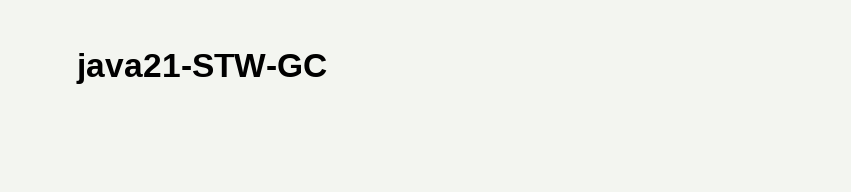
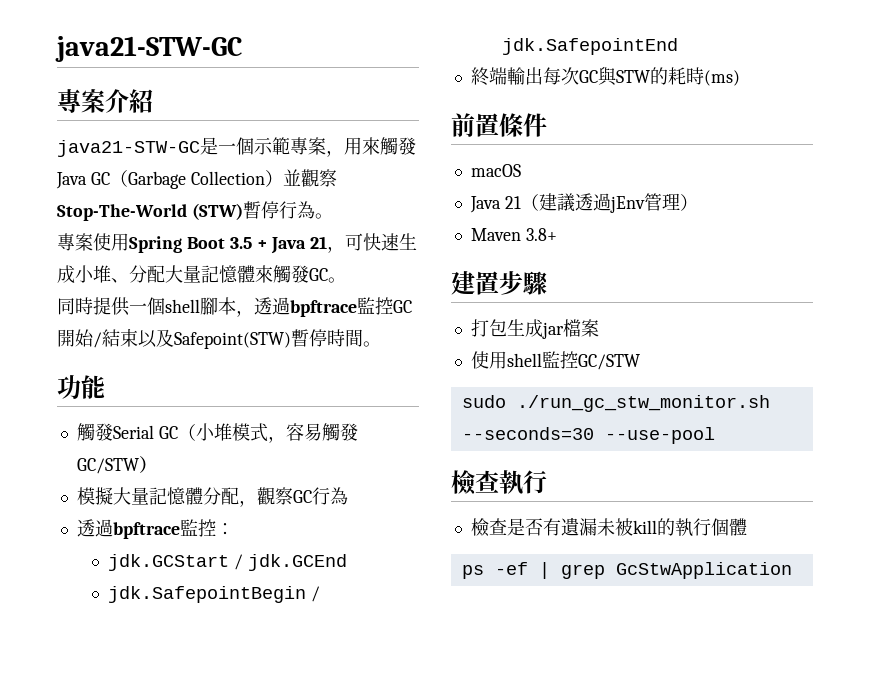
[76,53,327,84] java21-STW-GC -> [55,36,242,62] [57,89,153,113] [57,137,416,157] [56,169,337,189] [57,201,333,221] [57,233,418,254] [57,265,346,283] [57,297,412,317] [57,329,381,349] [57,375,105,399] [76,423,358,443] [76,455,157,474] [76,487,348,507] [76,519,234,539] [108,554,348,571] [108,586,321,603] [502,38,679,55] [470,66,740,86] [451,113,547,137] [470,164,521,177] [469,193,698,213] [470,228,557,241] [451,271,548,295] [470,319,599,339] [470,351,640,370] [461,395,770,412] [461,427,715,444] [451,470,547,495] [470,517,747,537] [461,562,792,579] java21-STW-GC // 專案介紹 // java21-STW-GC是一個示範專案，用來觸發Java GC（Garbage Collection）並觀察Stop-The-World (STW)暫停行為。 // 專案使用Spring Boot 3.5 + Java 21，可快速生成小堆、分配大量記憶體來觸發GC。 // 同時提供一個shell腳本，透過bpftrace監控GC開始/結束以及Safepoint(STW)暫停時間。 // 功能 // 觸發Serial GC（小堆模式，容易觸發GC/STW） // 模擬大量記憶體分配，觀察GC行為 // 透過bpftrace監控： // jdk.GCStart / jdk.GCEnd // jdk.SafepointBegin / jdk.SafepointEnd // 終端輸出每次GC與STW的耗時(ms) // 前置條件 // macOS // Java 21（建議透過jEnv管理） // Maven 3.8+ // 建置步驟 // 打包生成jar檔案 // 使用shell監控GC/STW // sudo ./run_gc_stw_monitor.sh --seconds=30 --use-pool // 檢查執行 // 檢查是否有遺漏未被kill的執行個體 // ps -ef | grep GcStwApplication

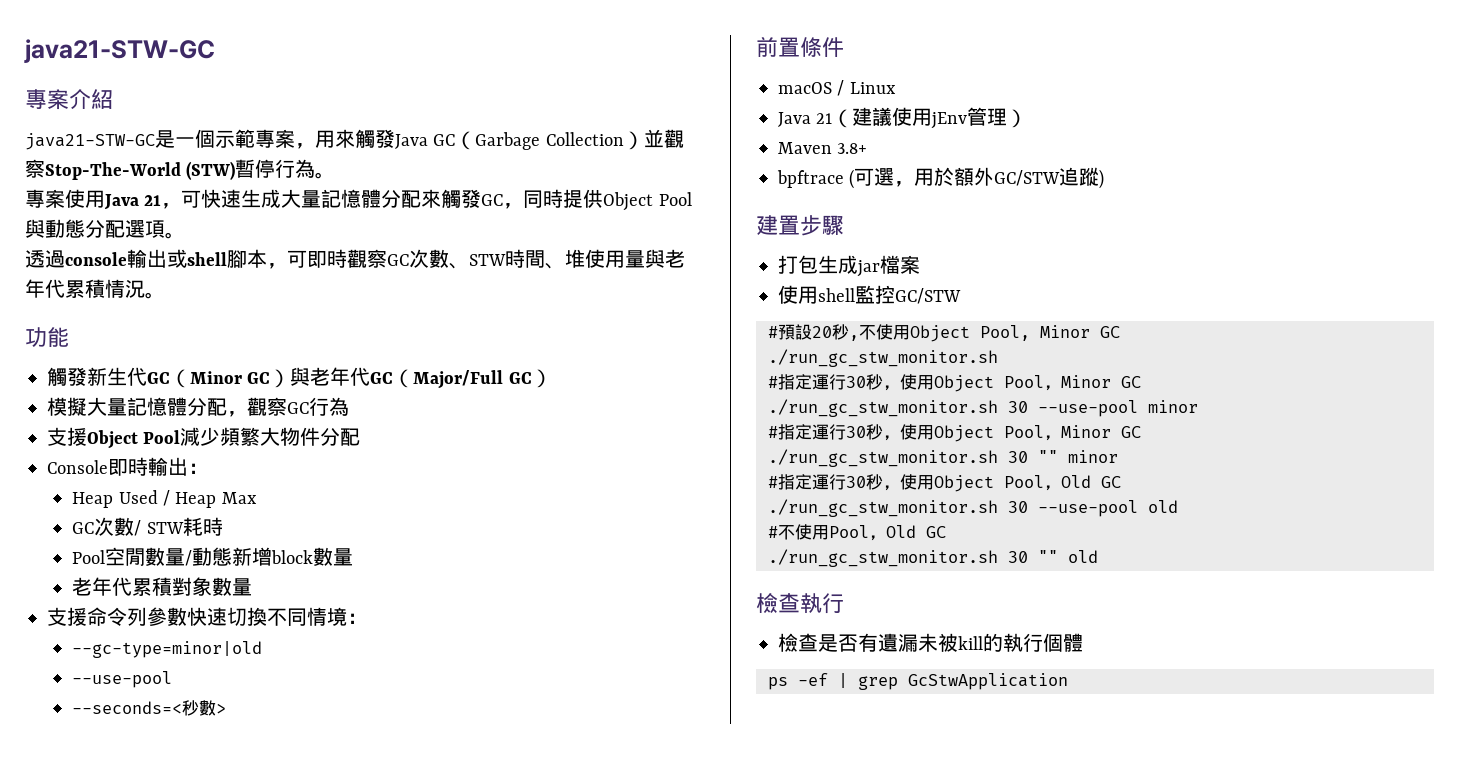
[129,236,268,253] Spring Boot 3.5 + -> (105, 199) none
[75,265,255,283] 小堆、分配大量記憶體 -> [281,189,422,208] 大量記憶體分配
[328,277,346,283] 。 // -> [503,203,524,209] ，
[129,297,412,317] [57,329,381,349] [57,375,105,399] [76,423,358,443] [76,458,139,474] 一個shell腳本，透過bpftrace監控GC開始/結束以及Safepoint(STW)暫停時間。 // 功能 // 觸發Serial GC（小堆模式，容易觸發GC/STW -> [603,192,692,211] [25,219,185,239] [25,249,685,269] [25,279,165,299] [25,327,69,347] [47,367,532,389] Object Pool與動態分配選項。 // 透過console輸出或shell腳本，可即時觀察GC次數、STW時間、堆使用量與老年代累積情況。 // 功能 // 觸發新生代GC（Minor GC）與老年代GC（Major/Full GC
[76,519,234,539] [108,554,348,571] [108,586,321,603] [502,38,679,55] [470,66,740,86] 透過bpftrace監控： // jdk.GCStart / jdk.GCEnd // jdk.SafepointBegin / jdk.SafepointEnd // 終端輸出每次GC與STW的耗時(ms) -> [47,427,361,449] [47,457,208,476] [72,490,257,508] [72,517,223,536] [72,547,354,566] [72,577,253,596] [47,607,367,626] [72,641,263,658] [72,671,173,688] [72,700,227,716] 支援Object Pool減少頻繁大物件分配 // Console即時輸出： // Heap Used / Heap Max // GC次數/ STW耗時 // Pool空閒數量/動態新增block數量 // 老年代累積對象數量 // 支援命令列參數快速切換不同情境： // --gc-type=minor|old // --use-pool // --seconds=<秒數>
(521, 170) none -> [837,80,896,96] / Linux
[574,193,611,211] 透過 -> [892,107,933,126] 使用
(557, 234) none -> [777,167,1105,189] // bpftrace (可選，用於額外GC/STW追蹤)
[461,395,770,412] [461,427,715,444] sudo ./run_gc_stw_monitor.sh --seconds=30 --use-pool -> [768,324,1120,342] [768,349,998,367] [768,374,1141,392] [768,399,1198,417] [768,424,1141,442] [768,449,1118,467] [768,474,1121,492] [768,499,1178,517] [768,524,946,541] [768,549,1098,567] #預設20秒,不使用Object Pool, Minor GC // ./run_gc_stw_monitor.sh // #指定運行30秒，使用Object Pool，Minor GC // ./run_gc_stw_monitor.sh 30 --use-pool minor // #指定運行30秒，使用Object Pool，Minor GC // ./run_gc_stw_monitor.sh 30 "" minor // #指定運行30秒，使用Object Pool，Old GC // ./run_gc_stw_monitor.sh 30 --use-pool old // #不使用Pool，Old GC // ./run_gc_stw_monitor.sh 30 "" old

